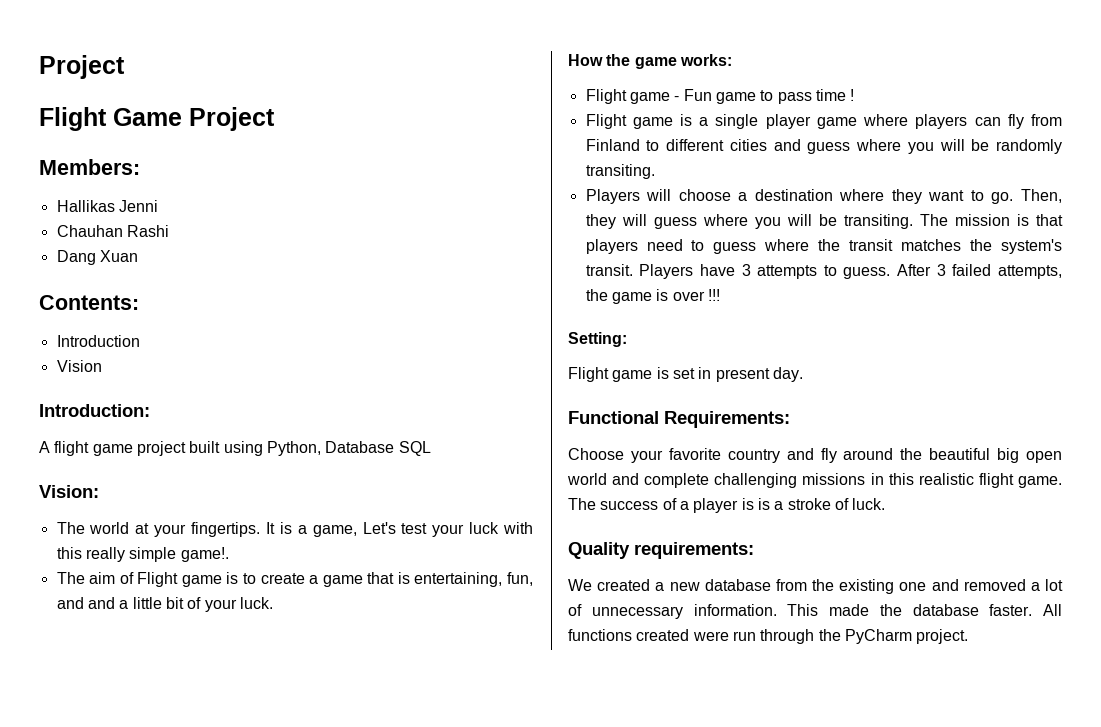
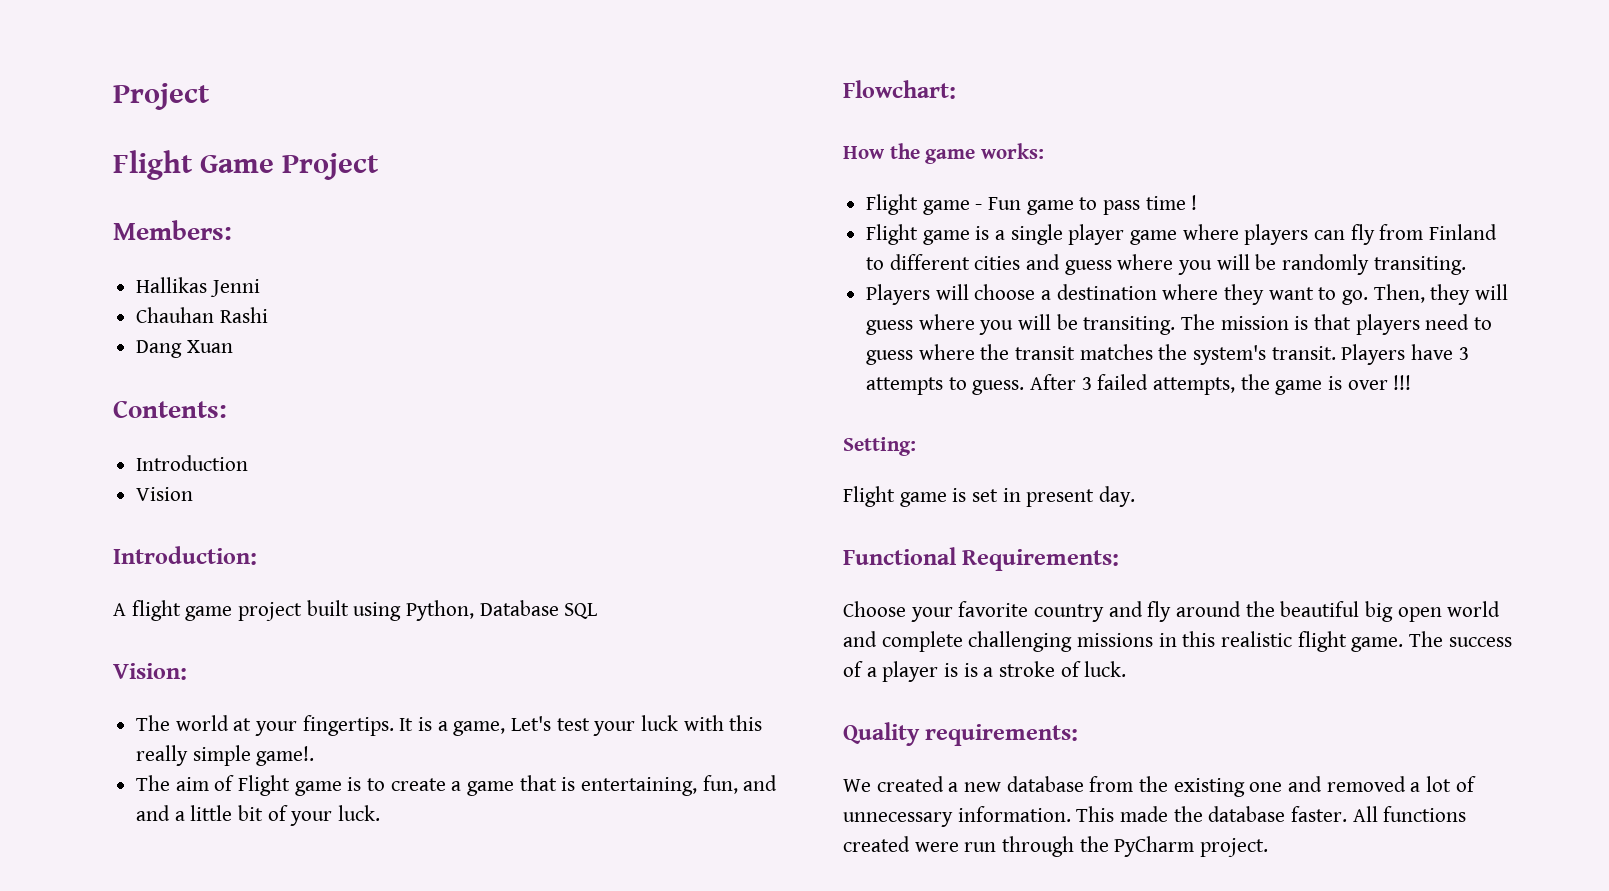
(273, 603) none -> [843,80,956,99] // Flowchart:

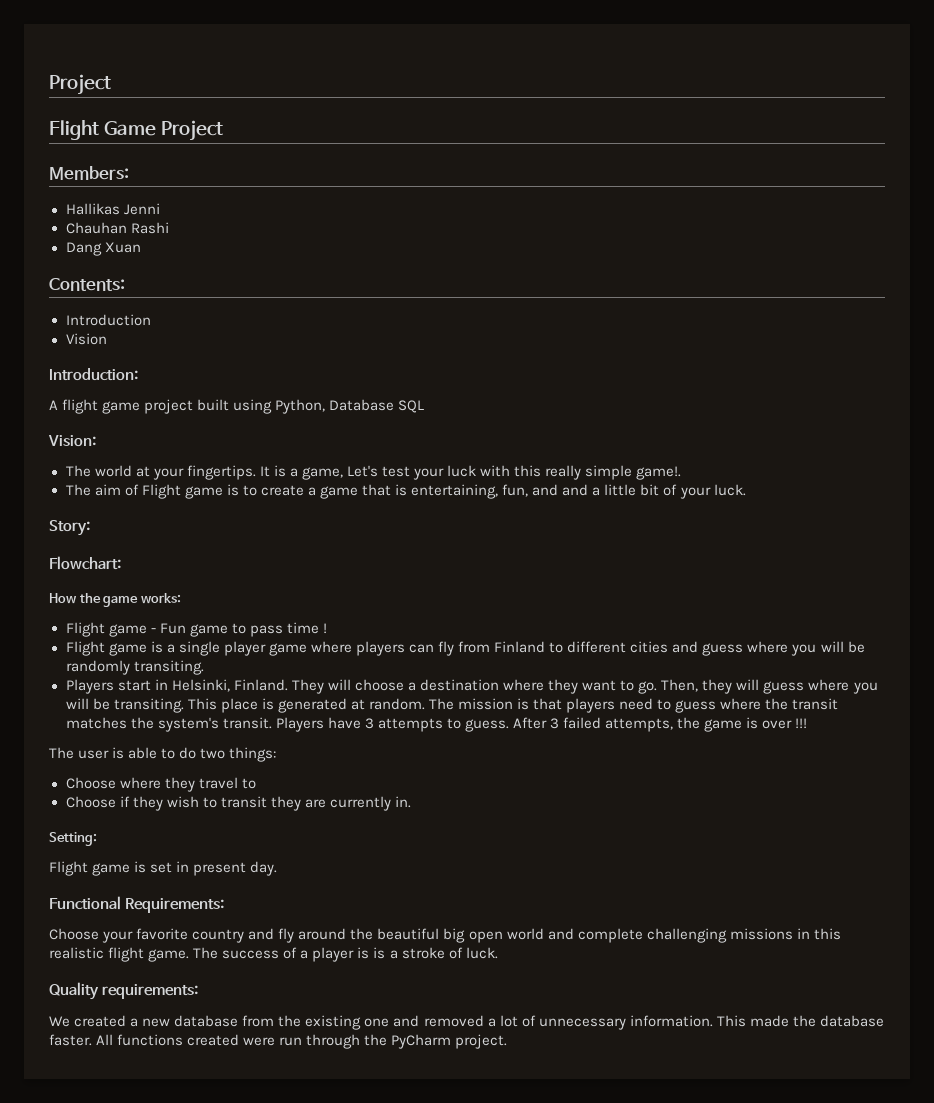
(381, 813) none -> [49,520,90,536] // Story:
(931, 294) none -> [117,679,324,694] start in Helsinki, Finland. They
(1176, 325) none -> [187,698,425,713] This place is generated at random.
(1412, 382) none -> [49,747,277,762] [65,777,256,792] [65,796,411,811] // The user is able to do two things: // Choose where they travel to // Choose if they wish to transit they are currently in.

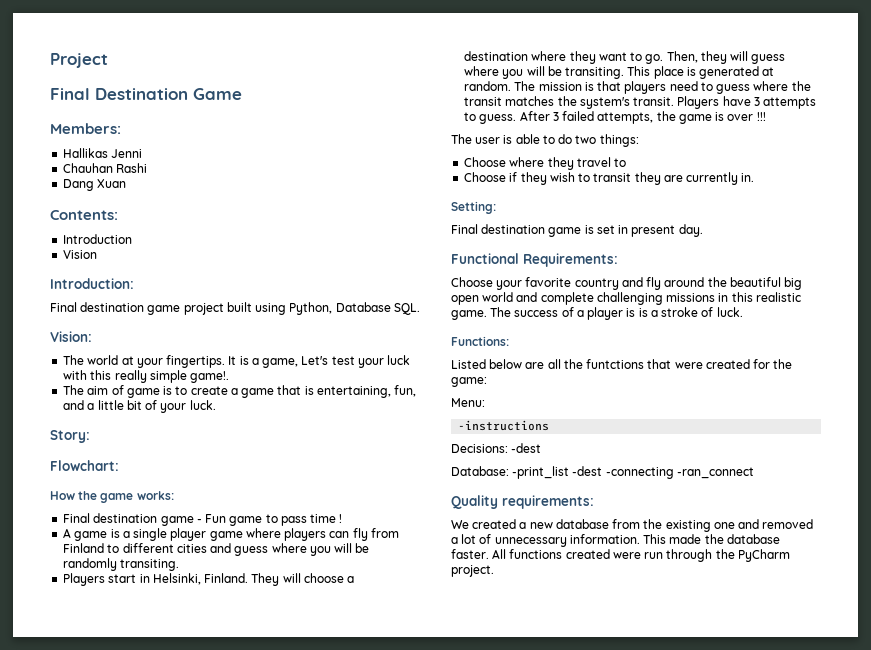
[49,74,111,95] [49,120,99,140] Project // Flight -> [50,53,108,68] [50,88,188,100] Project // Final Destination
[160,120,223,141] Project -> (242, 94) none
[49,399,99,414] A flight -> [50,302,145,312] Final destination
[398,400,425,413] SQL -> [393,303,420,315] SQL.
[141,484,181,499] Flight -> (124, 390) none
[562,484,589,496] and -> (85, 405) none
[65,622,105,637] Flight -> [63,513,158,523] Final destination
[65,641,105,656] Flight -> [63,528,72,538] A
[49,861,88,876] Flight -> [451,224,546,234] Final destination
[108,947,145,962] flight -> (801, 297) none
(498, 953) none -> [451,336,509,346] [451,359,793,369] [451,377,487,387] [451,398,485,407] [458,420,550,431] [451,443,542,453] [451,466,754,479] // Functions: // Listed below are all the funtctions that were created for the game: // Menu: // -instructions // Decisions: -dest // Database: -print_list -dest -connecting -ran_connect

